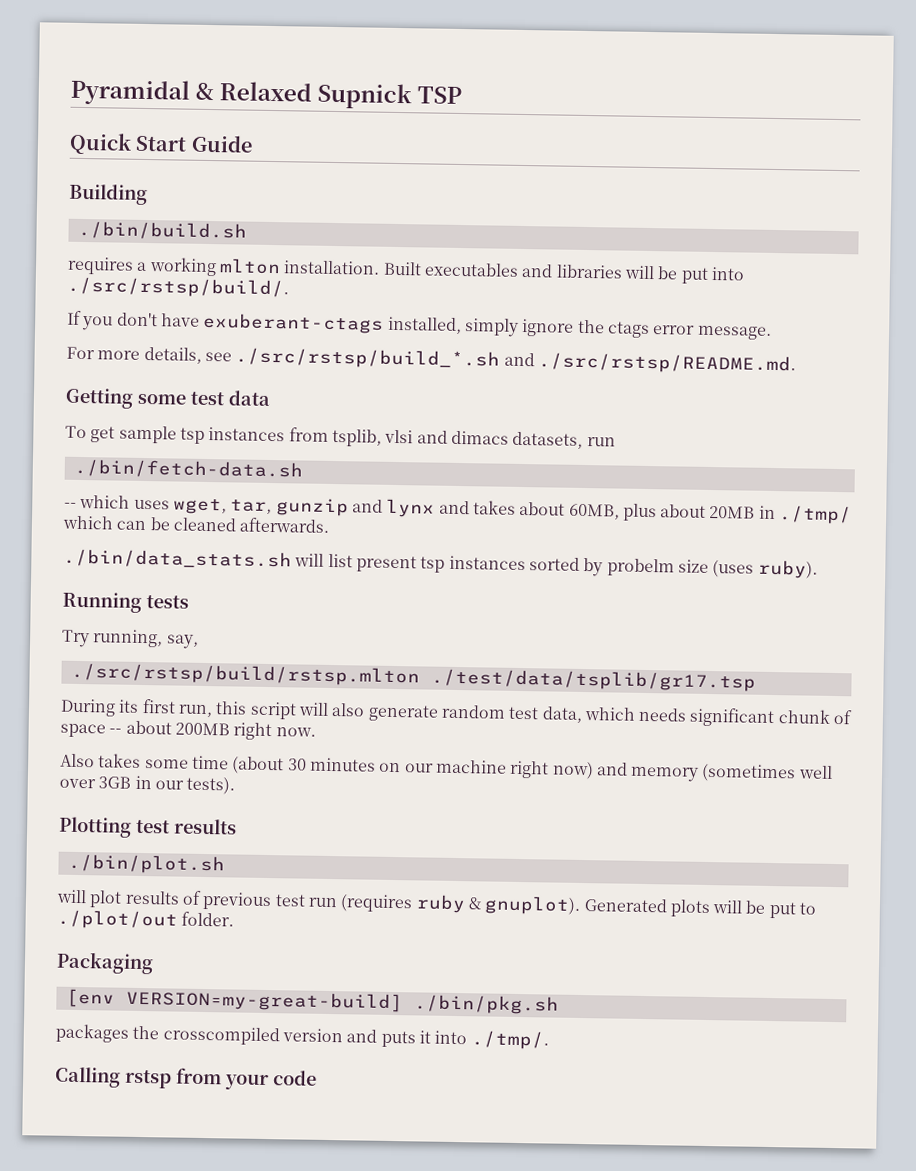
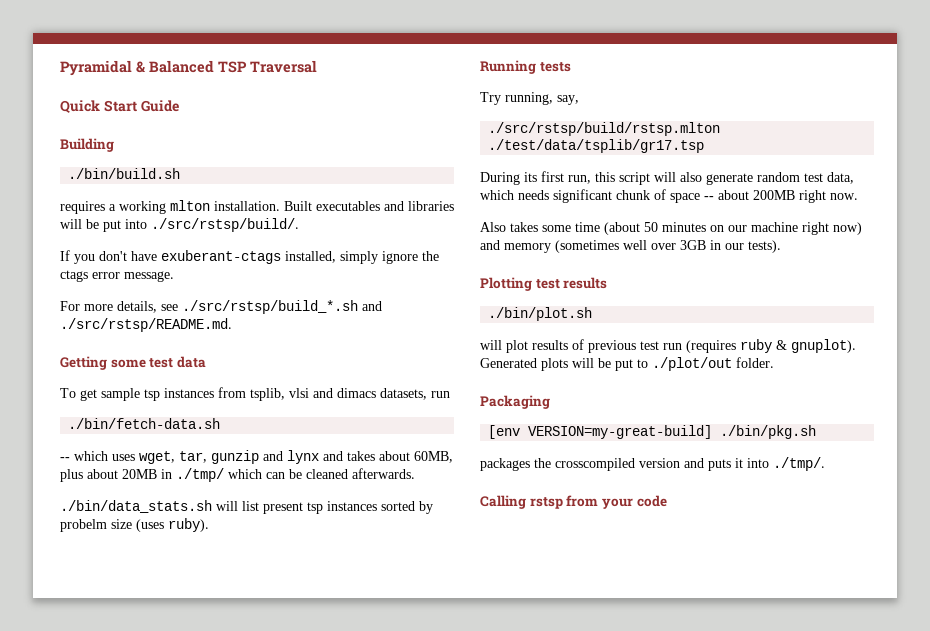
[219,81,413,110] Relaxed Supnick -> [149,60,214,73] Balanced
(463, 95) none -> [250,60,317,73] Traversal
[287,758,307,771] 30 -> [644,222,658,232] 50

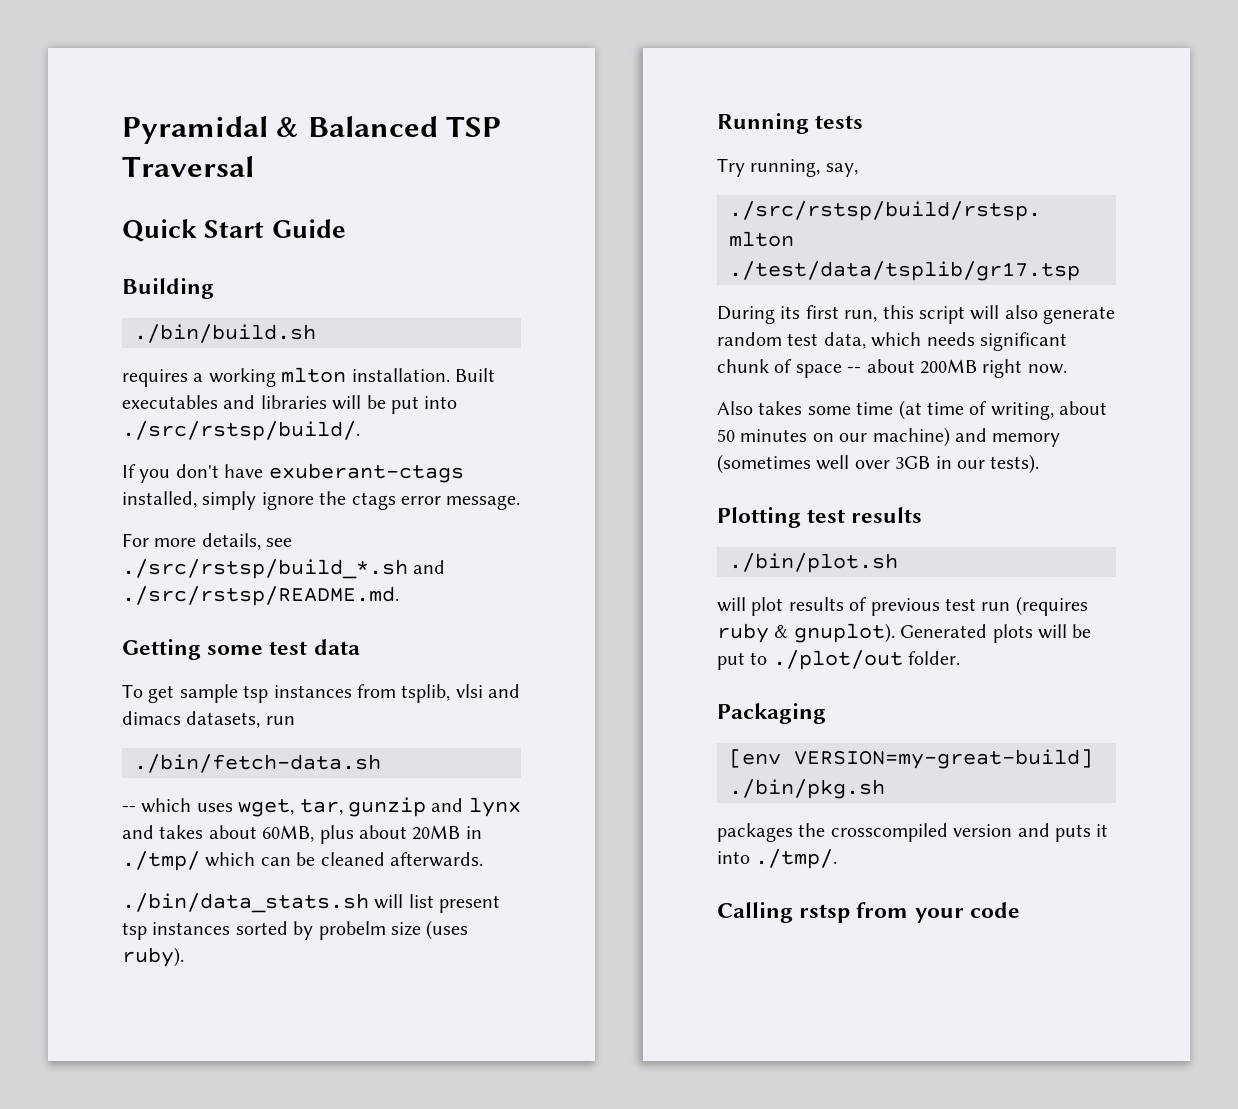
[604,222,640,235] (about -> [898,400,1108,420] (at time of writing, about
[751,222,862,235] machine right now) -> [872,427,950,447] machine)

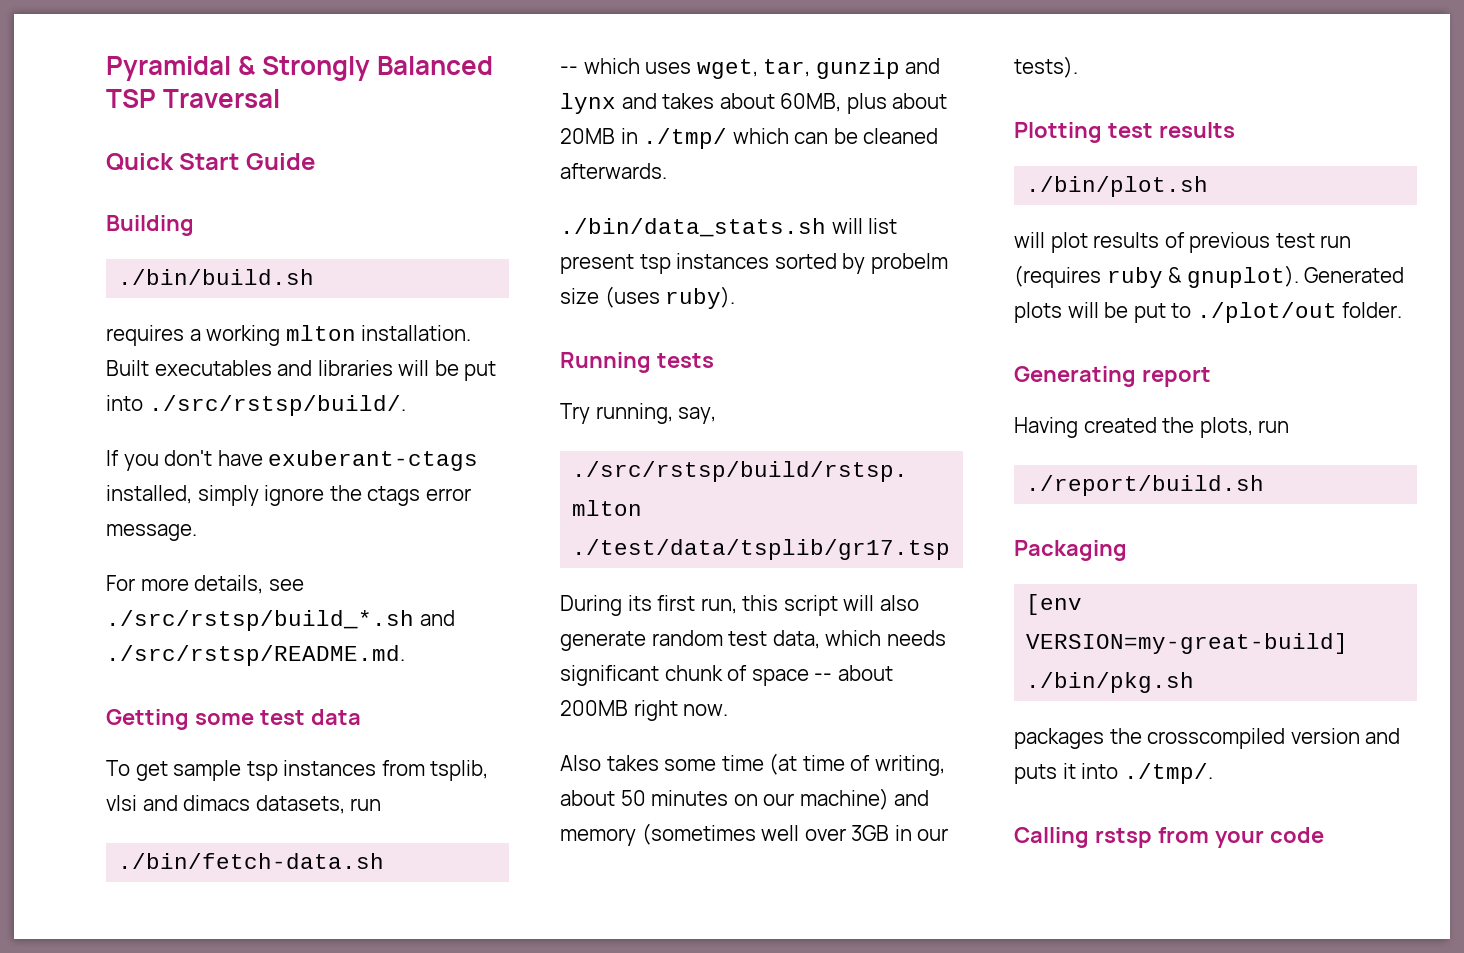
(300, 127) none -> [262,56,371,81] Strongly
(961, 658) none -> [1014,366,1211,387] [1014,417,1290,438] [1026,475,1265,496] // Generating report // Having created the plots, run // ./report/build.sh

